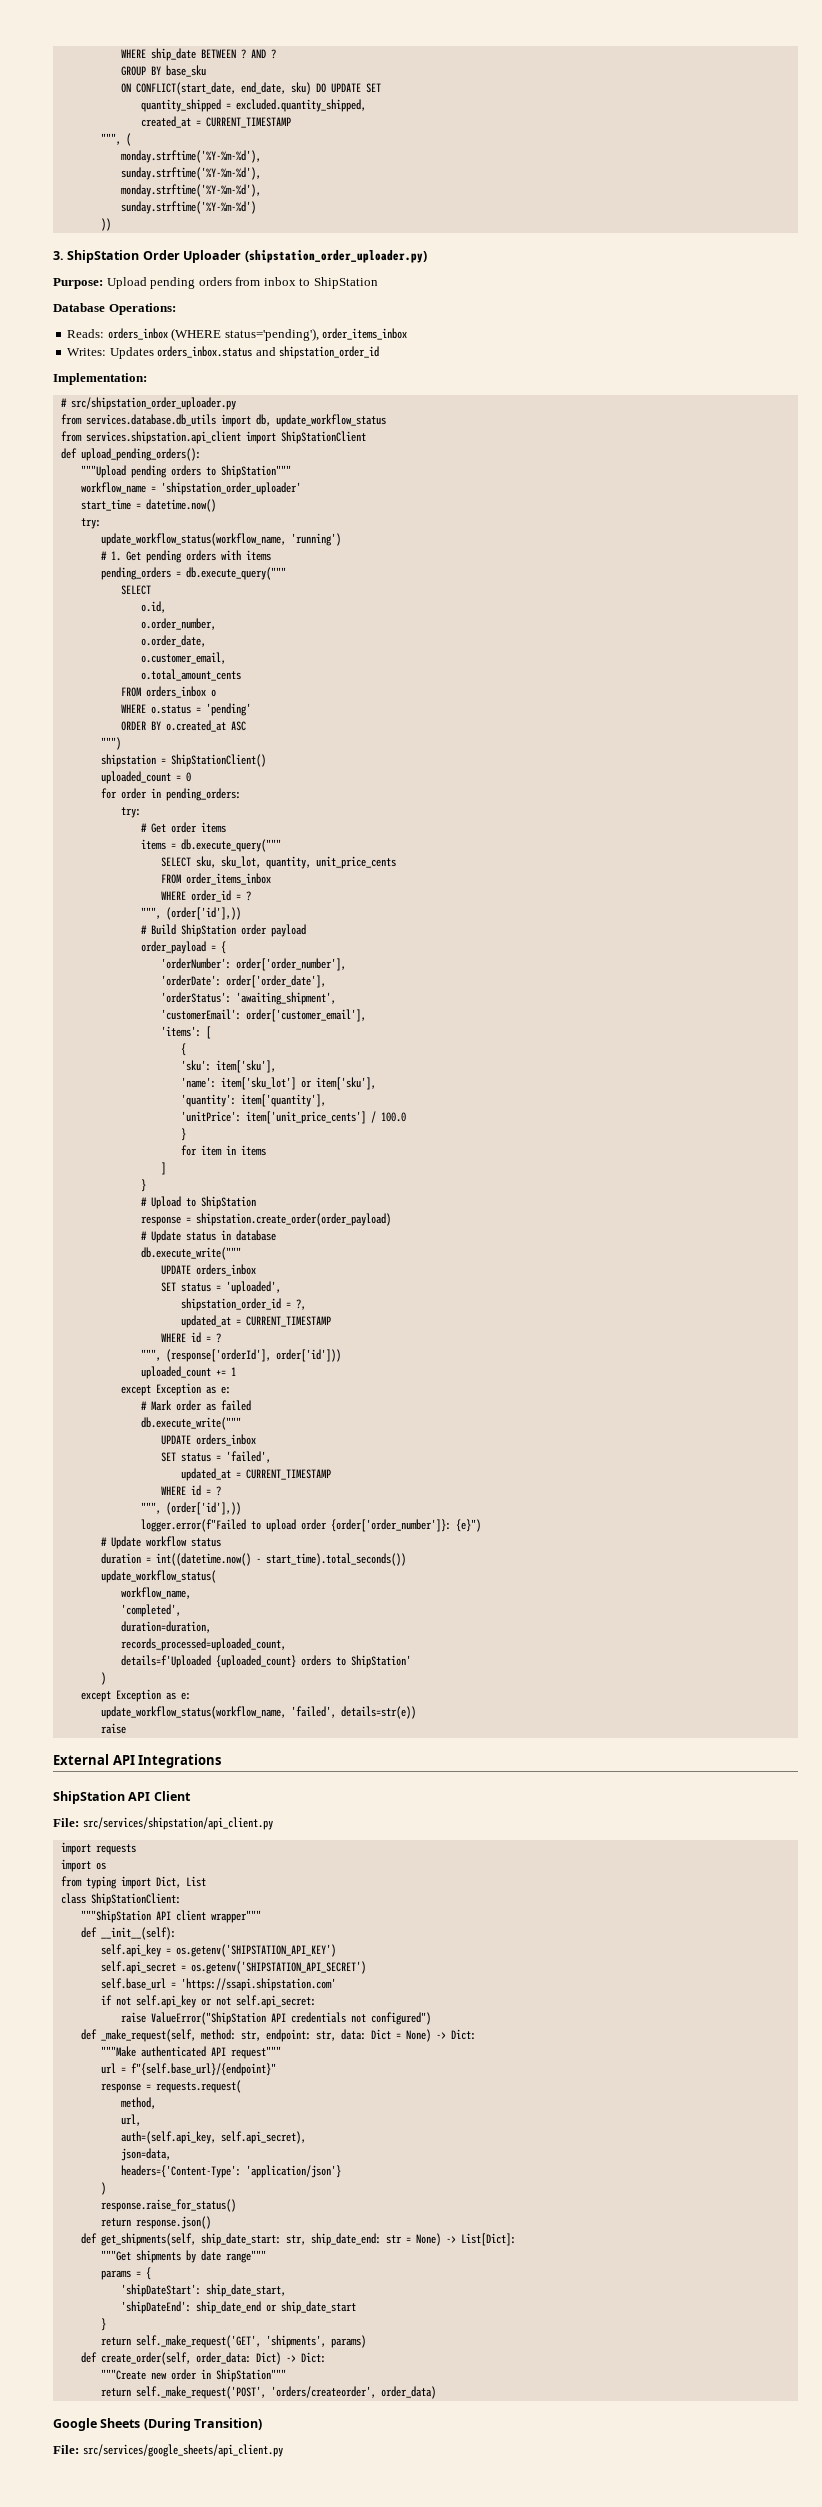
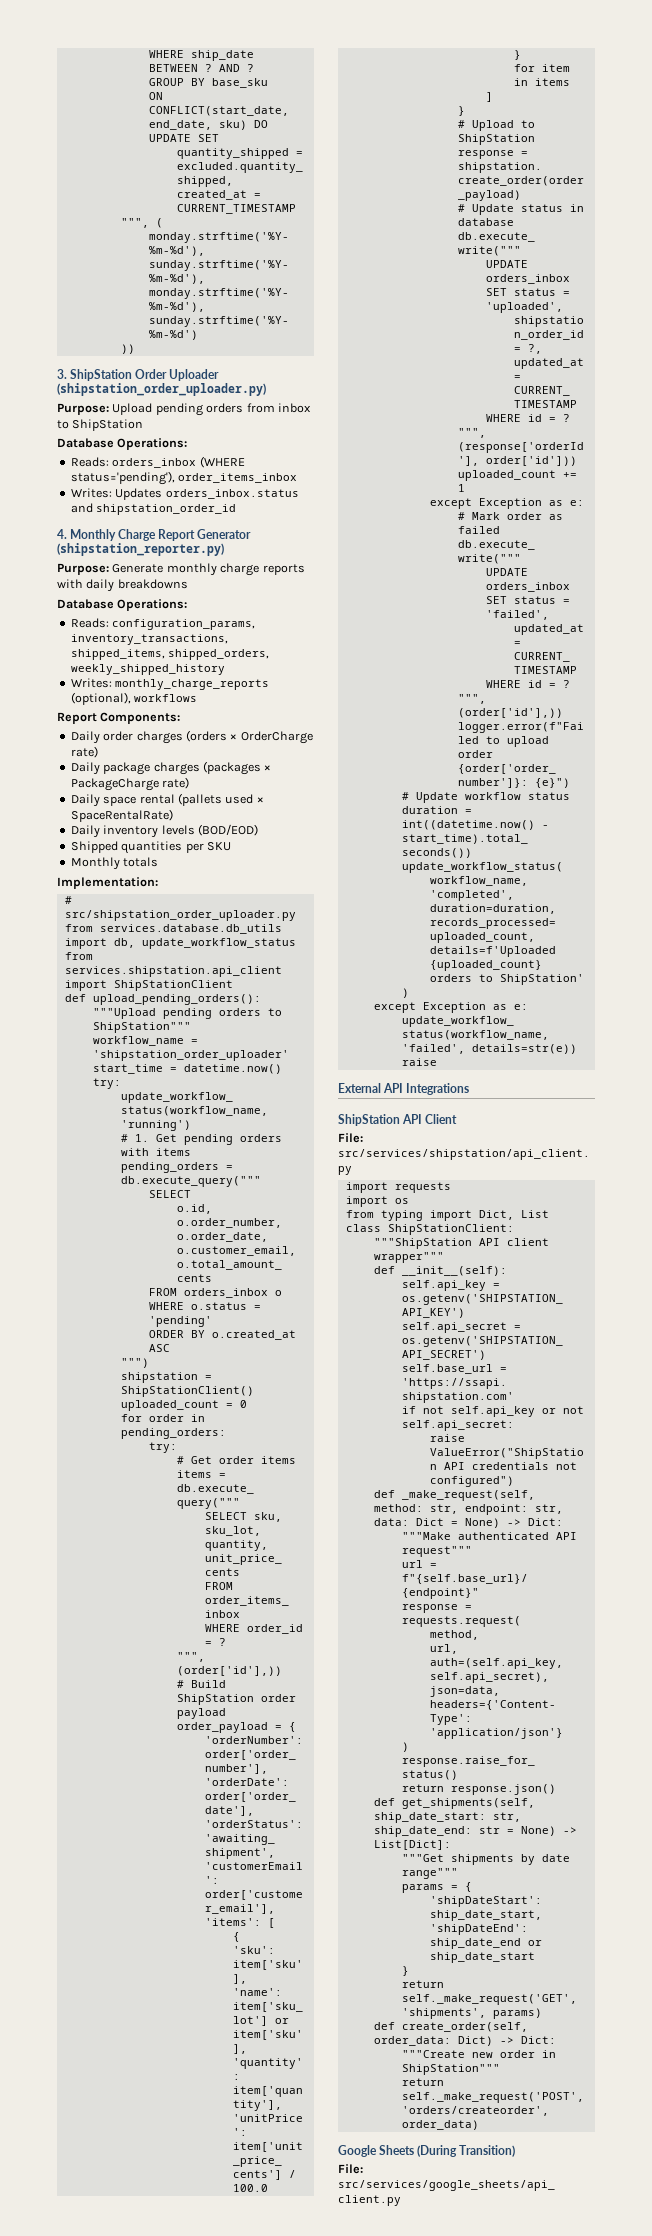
(380, 352) none -> [57,529,252,541] [57,543,224,556] [57,563,305,576] [57,579,188,592] [57,599,188,611] [70,618,256,630] [70,634,228,645] [70,649,270,660] [70,664,225,675] [70,678,270,690] [70,692,198,705] [57,712,181,724] [70,730,313,744] [70,746,98,758] [70,761,272,775] [70,777,190,791] [70,793,264,807] [70,809,173,822] [70,824,258,838] [70,841,231,854] [70,857,159,870] // 4. Monthly Charge Report Generator (shipstation_reporter.py) // Purpose: Generate monthly charge reports with daily breakdowns // Database Operations: // Reads: configuration_params, inventory_transactions, shipped_items, shipped_orders, weekly_shipped_history // Writes: monthly_charge_reports (optional), workflows // Report Components: // Daily order charges (orders × OrderCharge rate) // Daily package charges (packages × PackageCharge rate) // Daily space rental (pallets used × SpaceRentalRate) // Daily inventory levels (BOD/EOD) // Shipped quantities per SKU // Monthly totals

